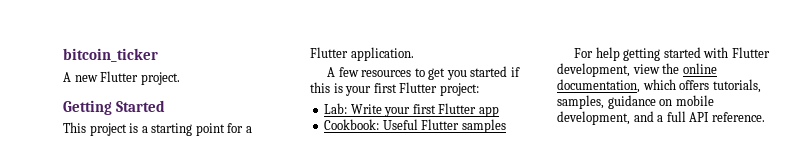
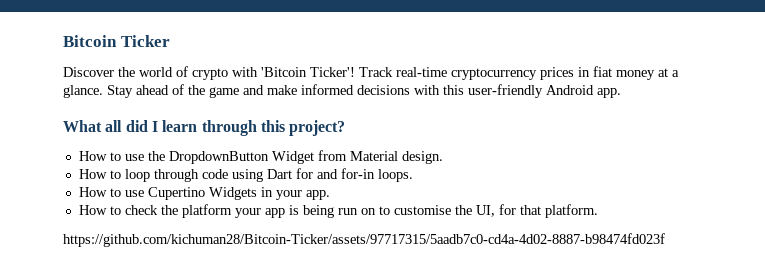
[63,48,158,62] [63,71,180,85] [63,100,165,115] [63,122,252,136] [310,47,414,61] [327,66,520,80] [310,82,479,96] [324,103,499,117] [324,119,506,133] [574,47,770,61] [557,63,717,77] [557,79,761,93] [557,95,714,109] [557,111,765,125] bitcoin_ticker // A new Flutter project. // Getting Started // This project is a starting point for a Flutter application. // A few resources to get you started if this is your first Flutter project: // Lab: Write your first Flutter app // Cookbook: Useful Flutter samples // For help getting started with Flutter development, view the online documentation, which offers tutorials, samples, guidance on mobile development, and a full API reference. -> [63,35,170,47] [63,66,679,80] [63,84,621,98] [63,120,346,136] [78,150,443,164] [78,168,413,182] [78,187,330,200] [78,204,598,218] [63,233,665,247] Bitcoin Ticker // Discover the world of crypto with 'Bitcoin Ticker'! Track real-time cryptocurrency prices in fiat money at a glance. Stay ahead of the game and make informed decisions with this user-friendly Android app. // What all did I learn through this project? // How to use the DropdownButton Widget from Material design. // How to loop through code using Dart for and for-in loops. // How to use Cupertino Widgets in your app. // How to check the platform your app is being run on to customise the UI, for that platform. // https://github.com/kichuman28/Bitcoin-Ticker/assets/97717315/5aadb7c0-cd4a-4d02-8887-b98474fd023f

